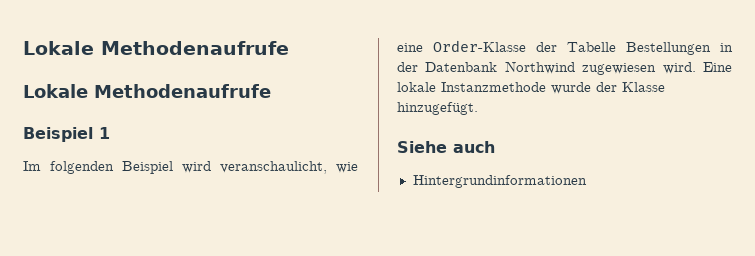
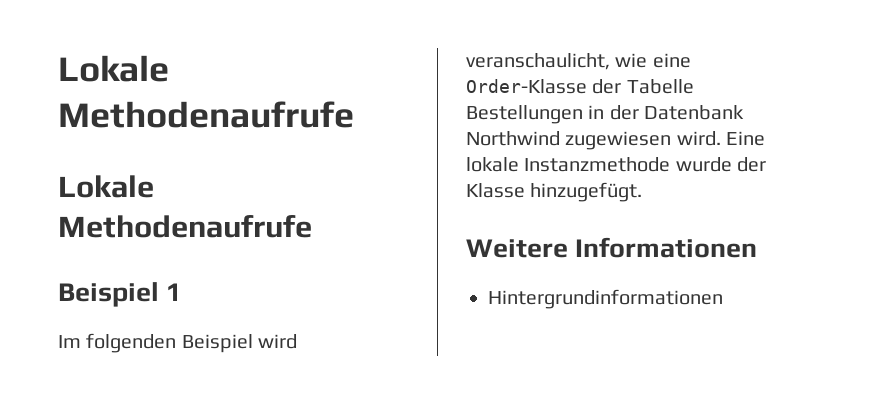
[397,141,495,153] Siehe auch -> [466,237,758,258] Weitere Informationen

